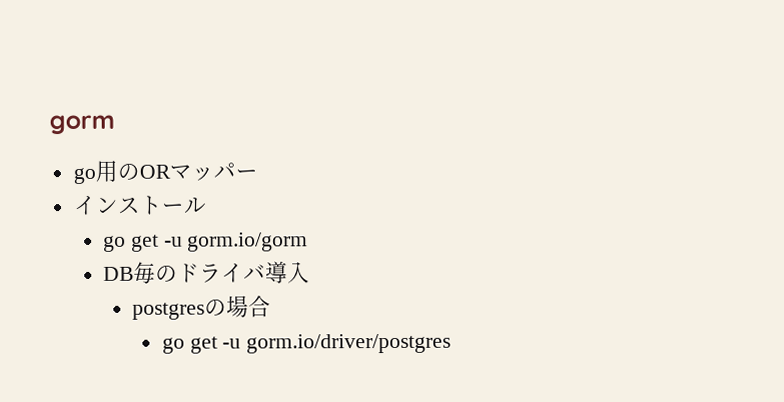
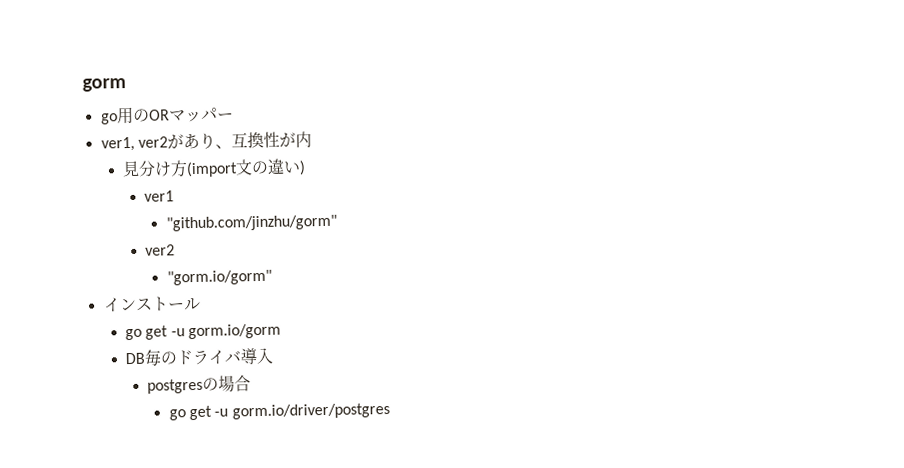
(258, 173) none -> [100,131,312,152] [121,158,306,178] [144,190,175,202] [165,214,337,232] [145,244,176,256] [166,269,272,286] // ver1, ver2があり、互換性が内 // 見分け方(import文の違い) // ver1 // "github.com/jinzhu/gorm" // ver2 // "gorm.io/gorm"

